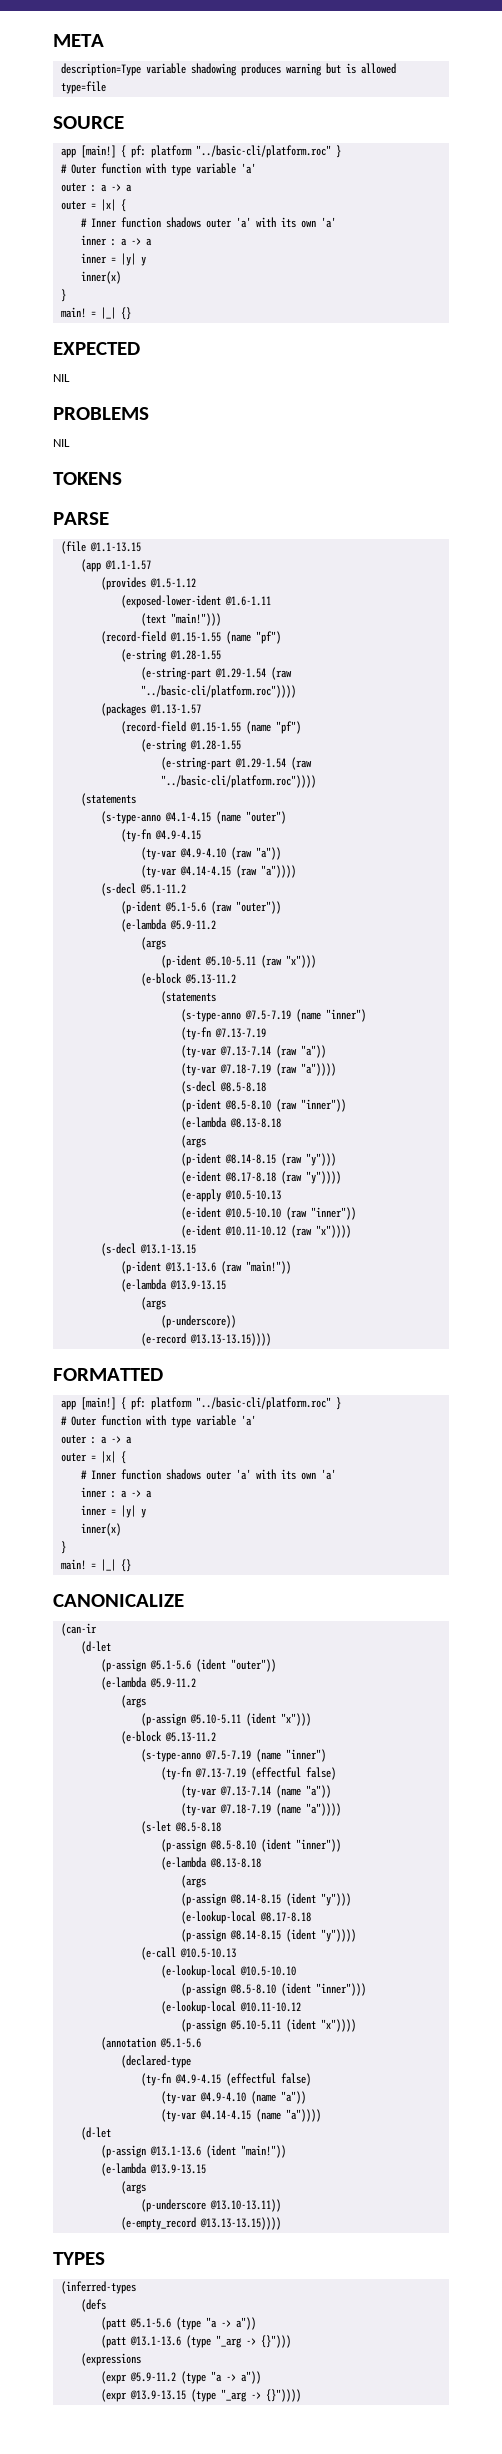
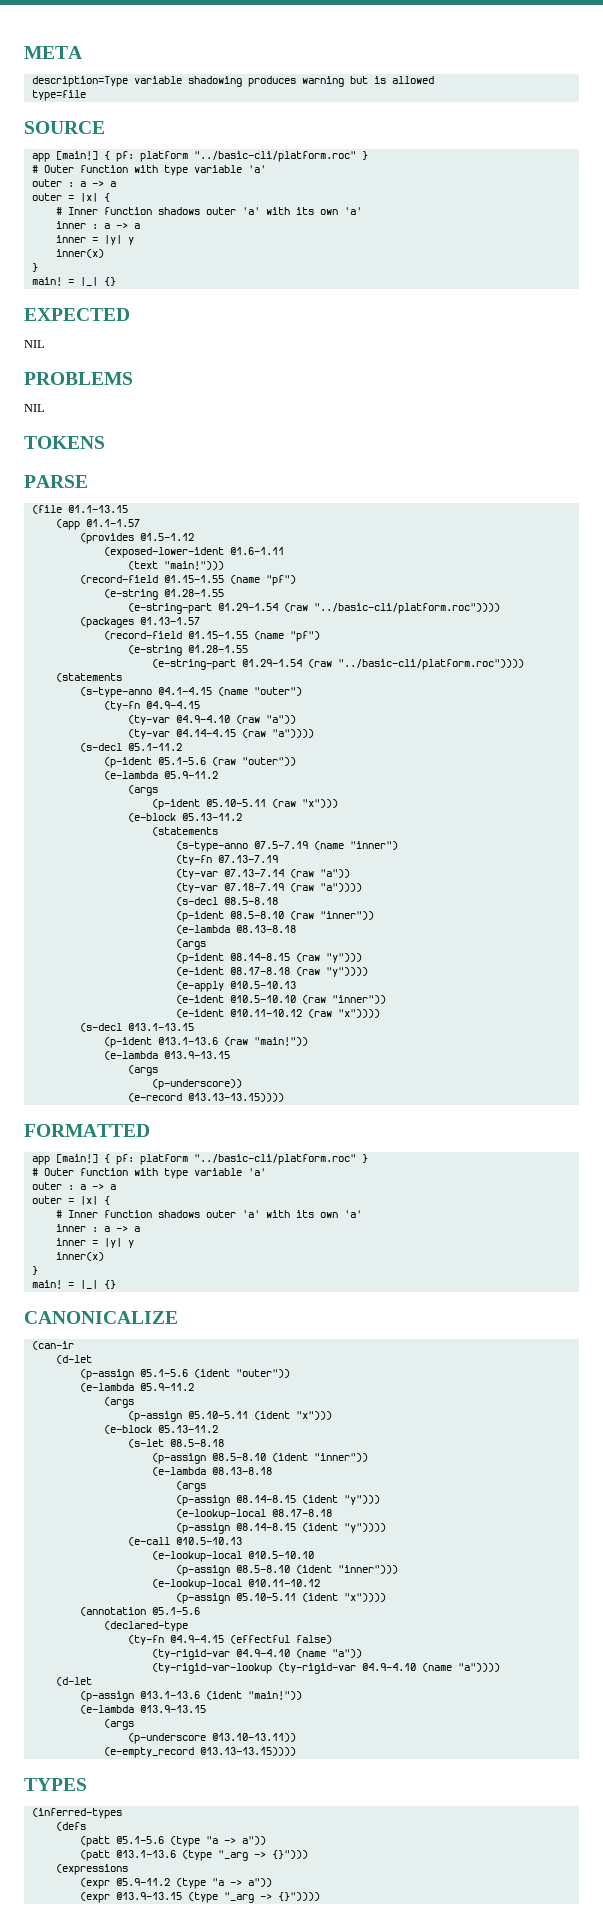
[140,1749,326,1762] [160,1767,336,1780] [180,1785,331,1798] [180,1803,341,1816] // (s-type-anno @7.5-7.19 (name "inner") // (ty-fn @7.13-7.19 (effectful false) // (ty-var @7.13-7.14 (name "a")) // (ty-var @7.18-7.19 (name "a")))) -> (218, 1429) none
[160,2091,197,2104] (ty-var -> [151,1649,230,1660] (ty-rigid-var
[160,2109,251,2122] (ty-var @4.14-4.15 -> [151,1663,416,1674] (ty-rigid-var-lookup (ty-rigid-var @4.9-4.10

